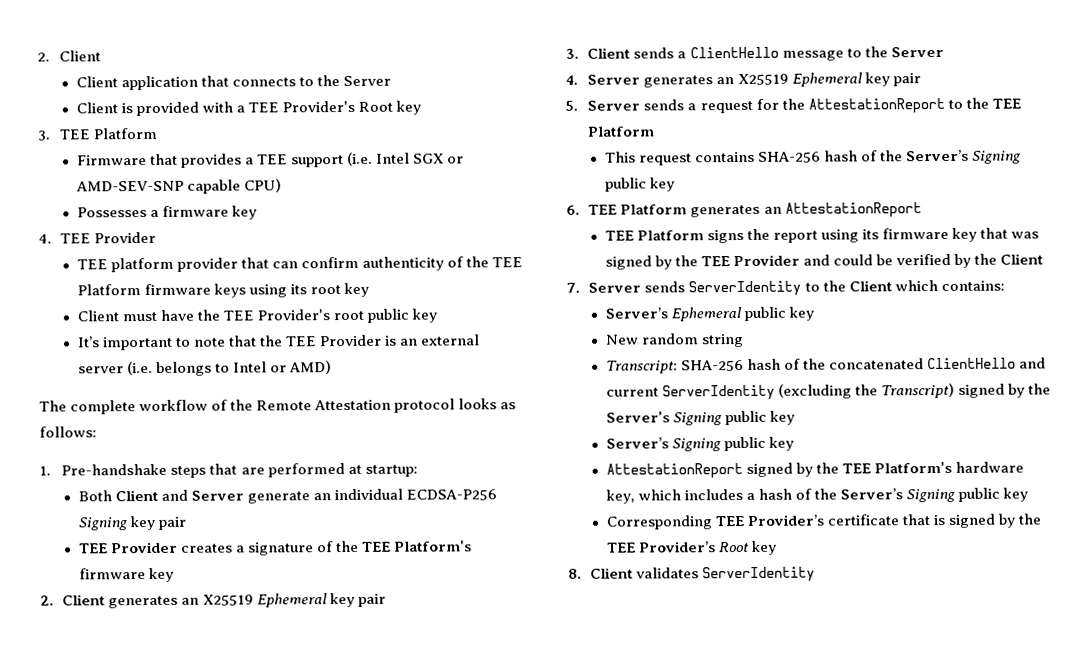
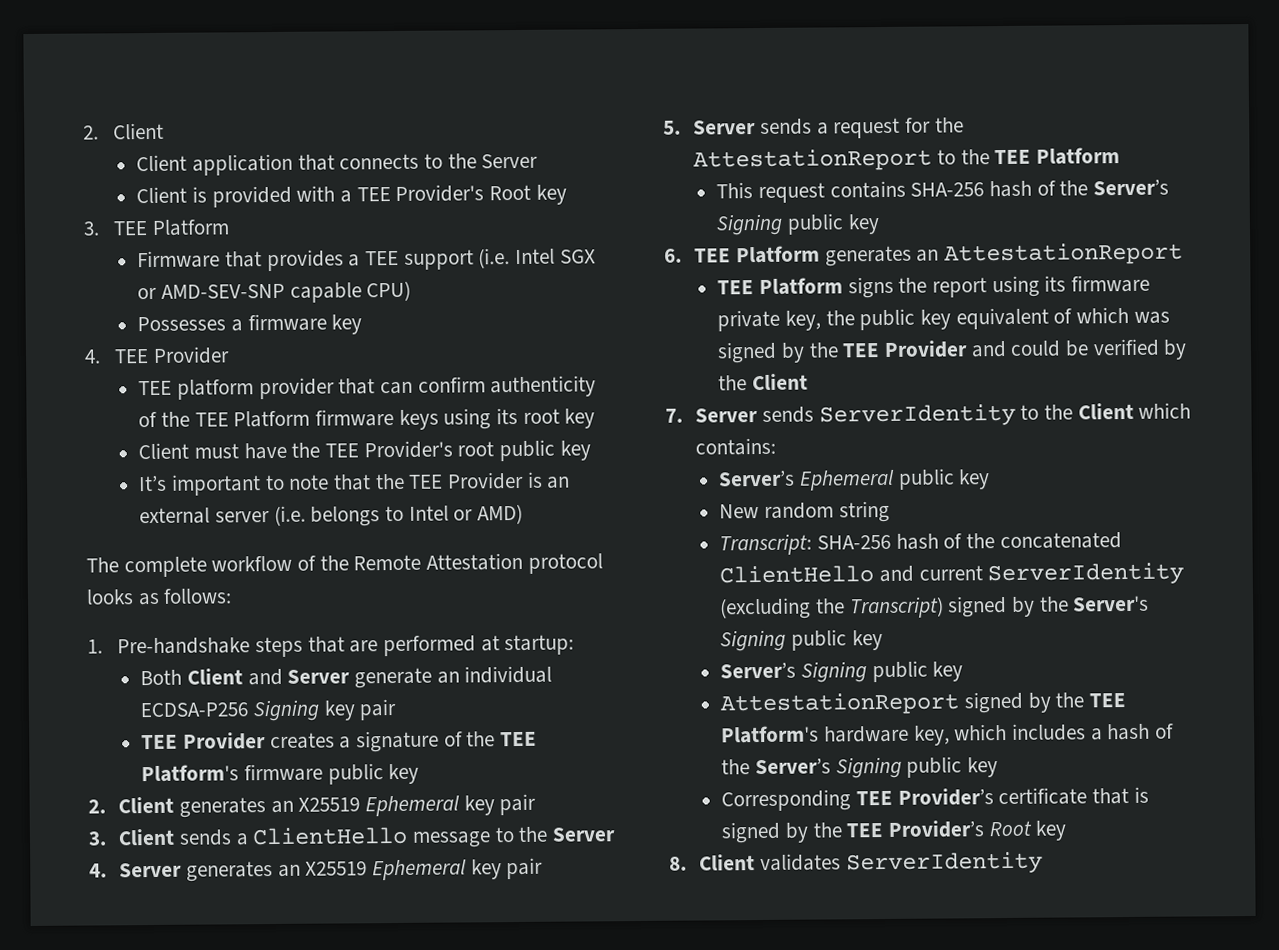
(146, 574) none -> [327,763,384,785] public
[952,227,1009,242] key that -> [717,306,1129,332] private key, the public key equivalent of which

